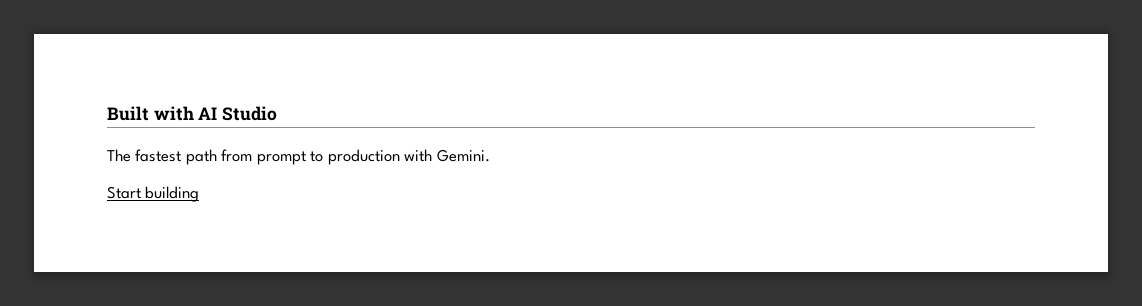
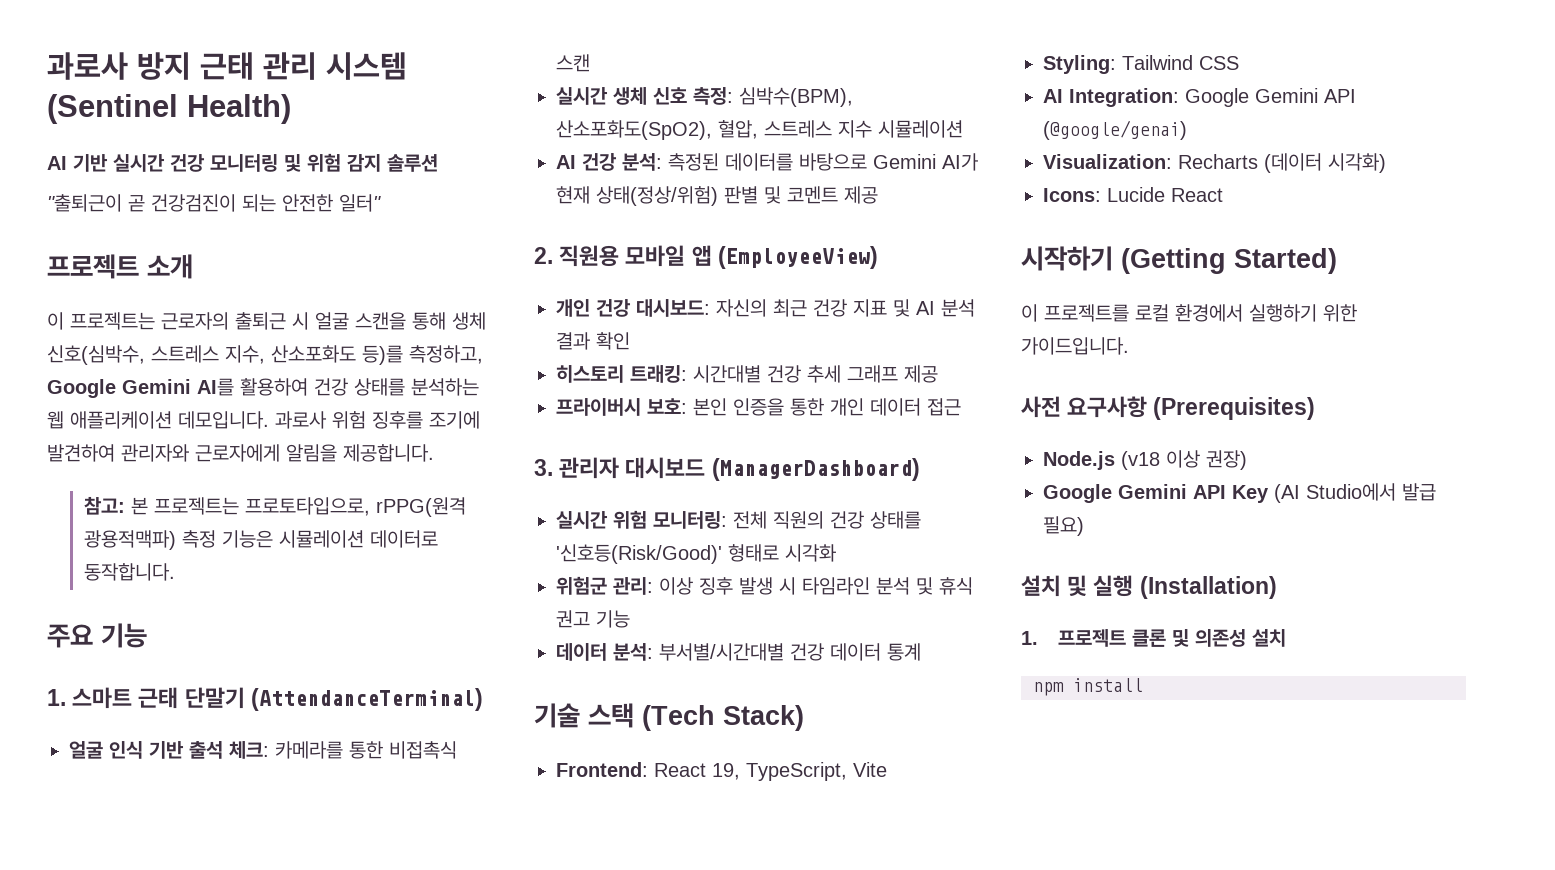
[107,106,278,121] [107,149,490,165] [107,186,200,202] Built with AI Studio // The fastest path from prompt to production with Gemini. // Start building -> [47,52,407,80] [47,94,291,124] [47,153,438,172] [47,194,381,212] [47,254,193,279] [47,312,486,330] [47,345,483,365] [47,378,479,398] [47,411,480,429] [47,444,434,462] [84,496,467,517] [84,530,439,550] [84,563,176,581] [47,623,147,648] [47,687,483,711] [69,741,457,759] [556,54,590,72] [556,87,853,107] [556,120,963,140] [556,153,978,171] [556,186,878,206] [534,245,878,269] [556,299,975,317] [556,332,630,350] [556,365,938,383] [556,398,961,416] [534,457,920,481] [556,510,921,529] [556,544,836,564] [556,576,973,595] [556,610,630,628] [556,643,921,661] [534,703,804,731] [556,762,887,781] [1043,55,1239,74] [1043,88,1356,107] [1043,120,1187,140] [1043,153,1386,173] [1043,187,1223,202] [1021,246,1337,274] [1021,304,1357,322] [1021,337,1129,355] [1021,396,1316,420] [1043,450,1247,470] [1043,483,1436,503] [1043,516,1084,536] [1021,575,1277,599] [1021,629,1287,647] [1033,678,1143,696] 과로사 방지 근태 관리 시스템 (Sentinel Health) // AI 기반 실시간 건강 모니터링 및 위험 감지 솔루션 // "출퇴근이 곧 건강검진이 되는 안전한 일터" // 프로젝트 소개 // 이 프로젝트는 근로자의 출퇴근 시 얼굴 스캔을 통해 생체 신호(심박수, 스트레스 지수, 산소포화도 등)를 측정하고, Google Gemini AI를 활용하여 건강 상태를 분석하는 웹 애플리케이션 데모입니다. 과로사 위험 징후를 조기에 발견하여 관리자와 근로자에게 알림을 제공합니다. // 참고: 본 프로젝트는 프로토타입으로, rPPG(원격 광용적맥파) 측정 기능은 시뮬레이션 데이터로 동작합니다. // 주요 기능 // 1. 스마트 근태 단말기 (AttendanceTerminal) // 얼굴 인식 기반 출석 체크: 카메라를 통한 비접촉식 스캔 // 실시간 생체 신호 측정: 심박수(BPM), 산소포화도(SpO2), 혈압, 스트레스 지수 시뮬레이션 // AI 건강 분석: 측정된 데이터를 바탕으로 Gemini AI가 현재 상태(정상/위험) 판별 및 코멘트 제공 // 2. 직원용 모바일 앱 (EmployeeView) // 개인 건강 대시보드: 자신의 최근 건강 지표 및 AI 분석 결과 확인 // 히스토리 트래킹: 시간대별 건강 추세 그래프 제공 // 프라이버시 보호: 본인 인증을 통한 개인 데이터 접근 // 3. 관리자 대시보드 (ManagerDashboard) // 실시간 위험 모니터링: 전체 직원의 건강 상태를 '신호등(Risk/Good)' 형태로 시각화 // 위험군 관리: 이상 징후 발생 시 타임라인 분석 및 휴식 권고 기능 // 데이터 분석: 부서별/시간대별 건강 데이터 통계 // 기술 스택 (Tech Stack) // Frontend: React 19, TypeScript, Vite // Styling: Tailwind CSS // AI Integration: Google Gemini API (@google/genai) // Visualization: Recharts (데이터 시각화) // Icons: Lucide React // 시작하기 (Getting Started) // 이 프로젝트를 로컬 환경에서 실행하기 위한 가이드입니다. // 사전 요구사항 (Prerequisites) // Node.js (v18 이상 권장) // Google Gemini API Key (AI Studio에서 발급 필요) // 설치 및 실행 (Installation) // 1. 프로젝트 클론 및 의존성 설치 // npm install

